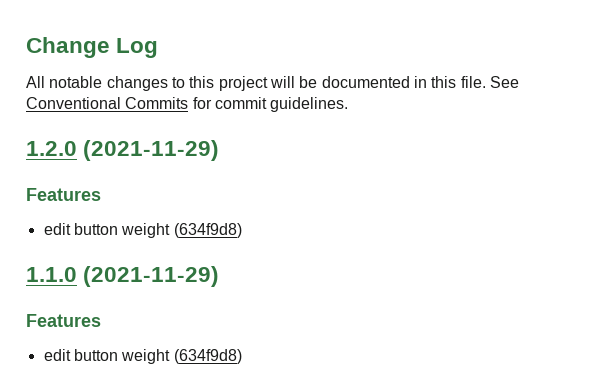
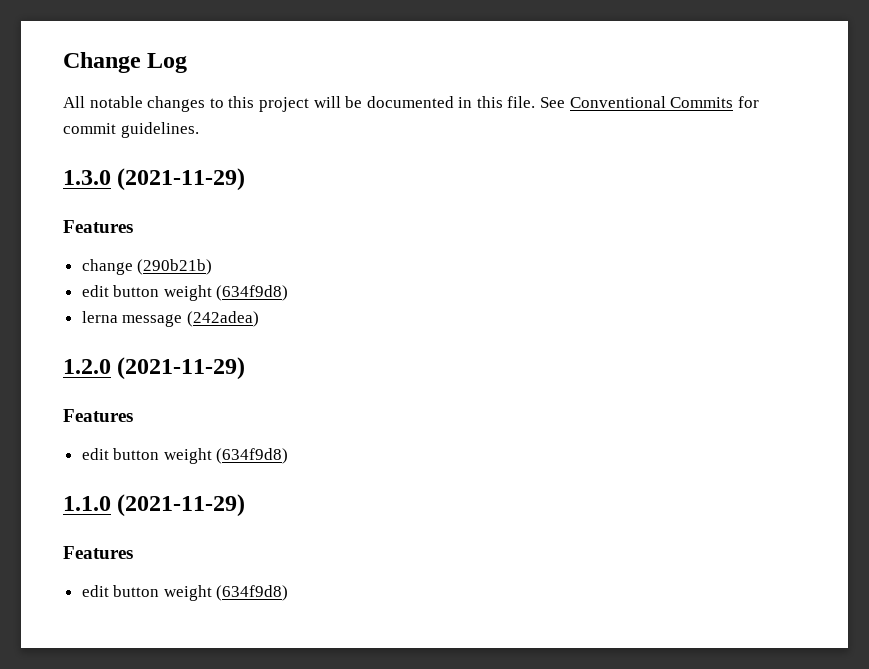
(349, 104) none -> [63,168,246,191] [63,220,133,233] [81,259,213,275] [81,285,289,301] [81,311,259,327] // 1.3.0 (2021-11-29) // Features // change (290b21b) // edit button weight (634f9d8) // lerna message (242adea)

